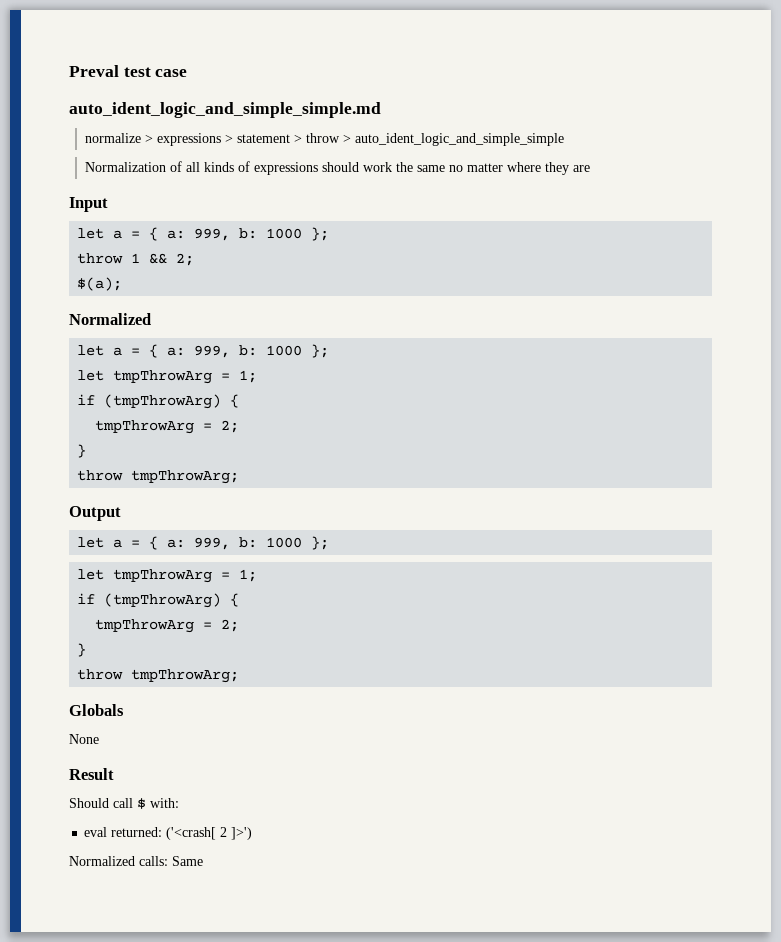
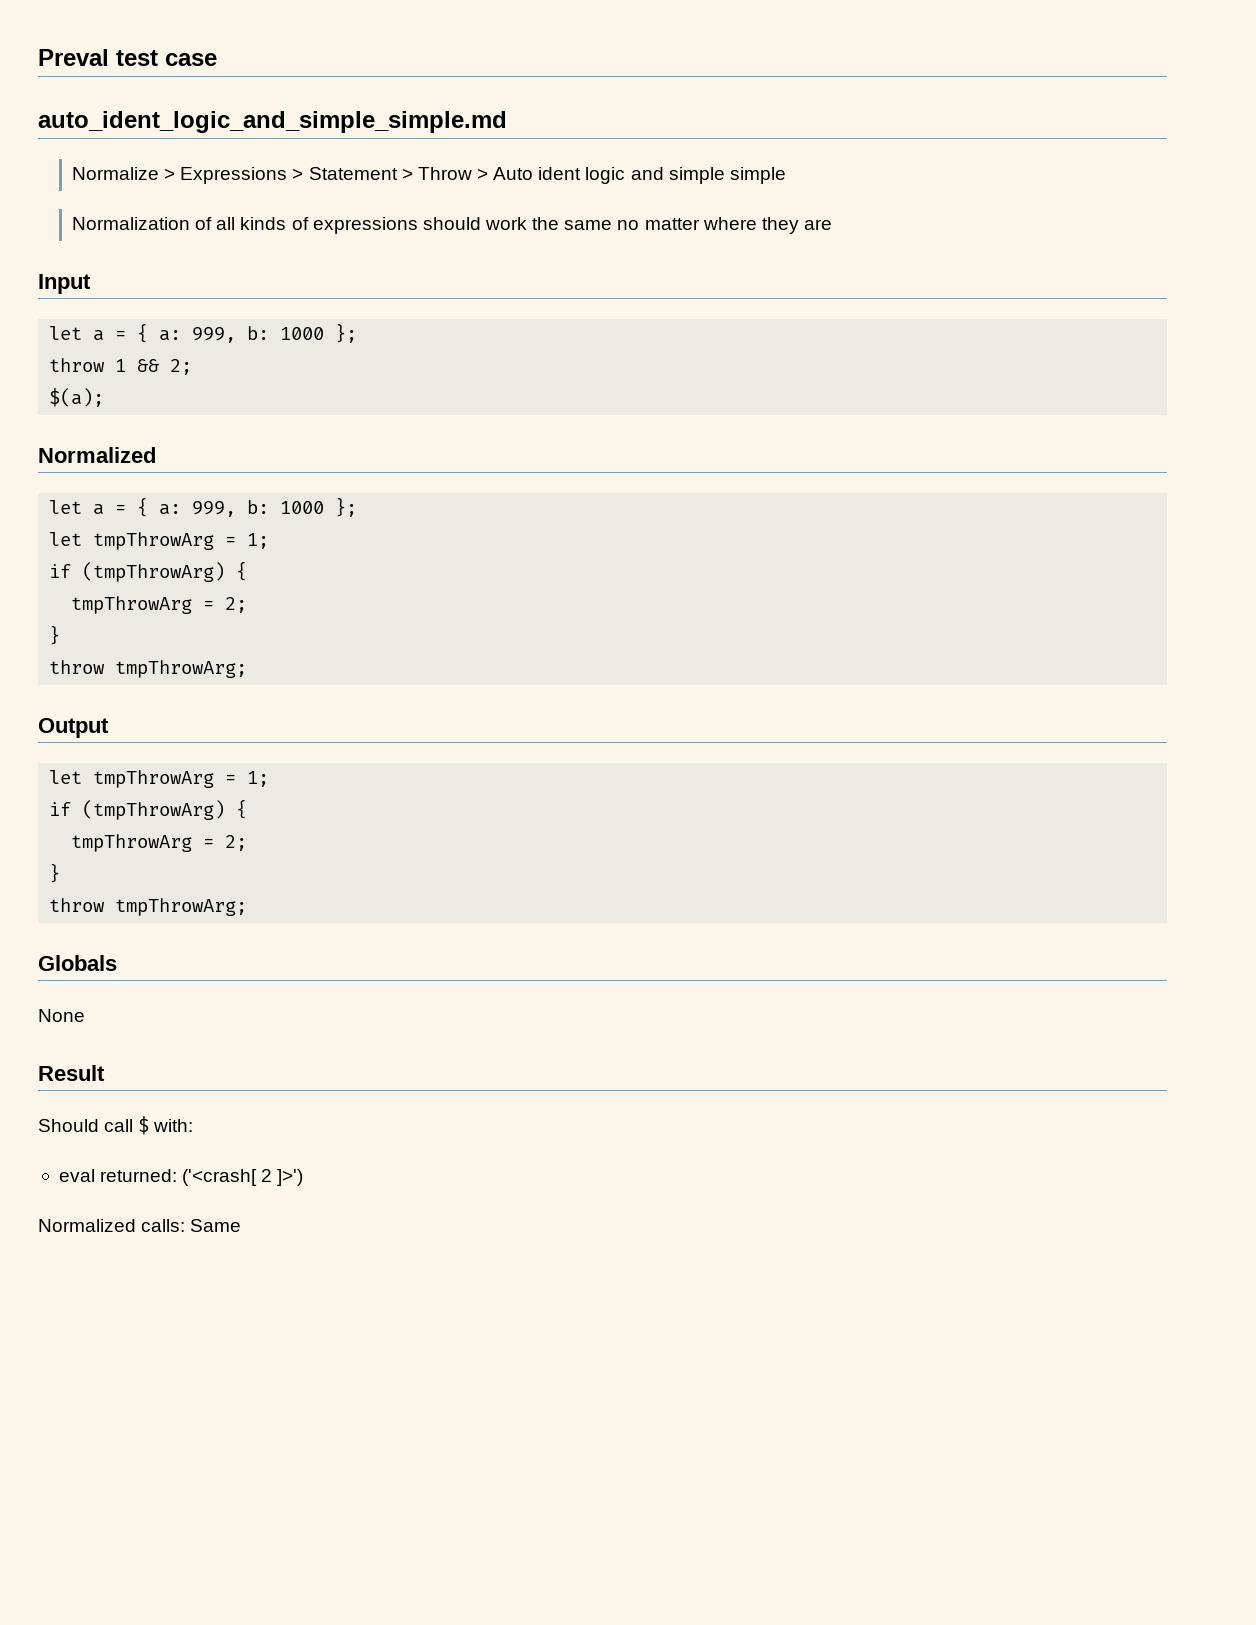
[84,133,564,146] normalize > expressions > statement > throw > auto_ident_logic_and_simple_simple -> [72,167,786,184] Normalize > Expressions > Statement > Throw > Auto ident logic and simple simple
[77,536,330,550] // let a = { a: 999, b: 1000 }; -> (109, 728) none

